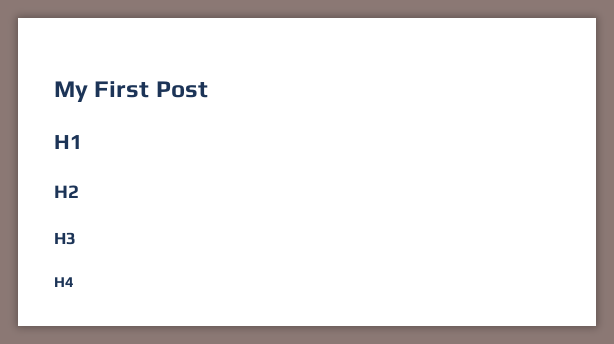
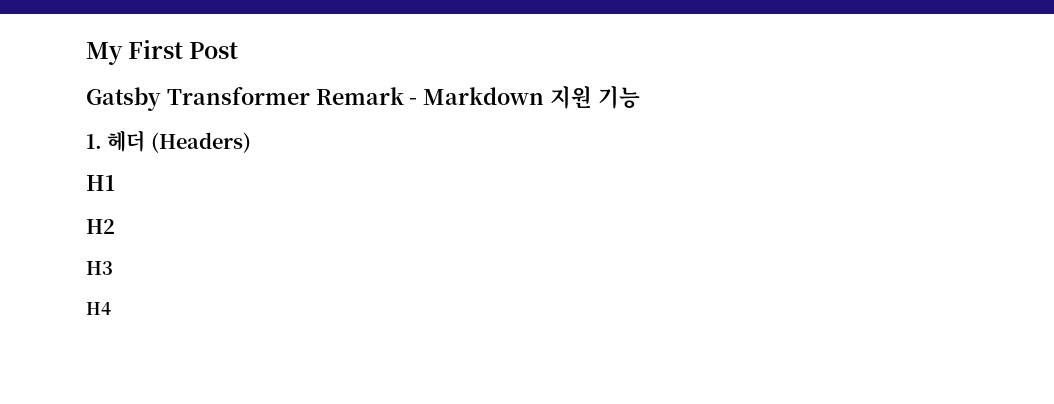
(208, 89) none -> [86,85,640,111] [86,130,251,153] // Gatsby Transformer Remark - Markdown 지원 기능 // 1. 헤더 (Headers)

